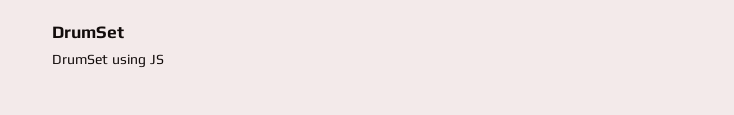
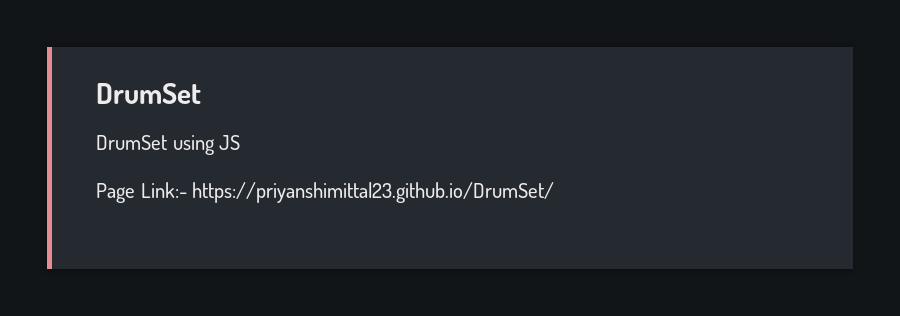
(164, 59) none -> [96,182,555,203] // Page Link:- https://priyanshimittal23.github.io/DrumSet/

